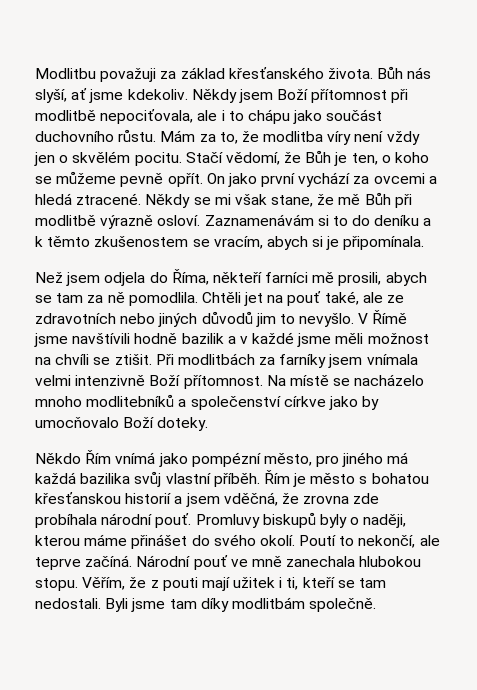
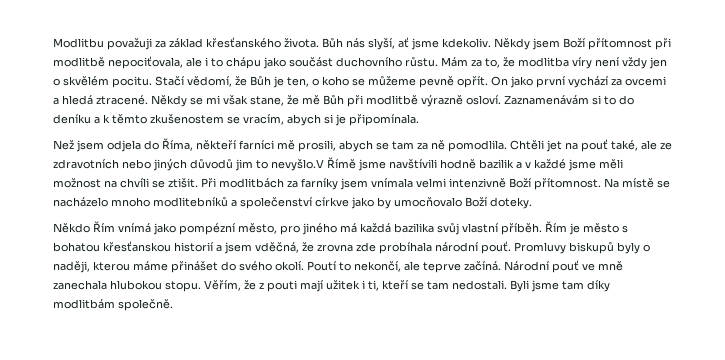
[299,313,369,327] nevyšlo. V -> [271,159,324,171] nevyšlo.V

